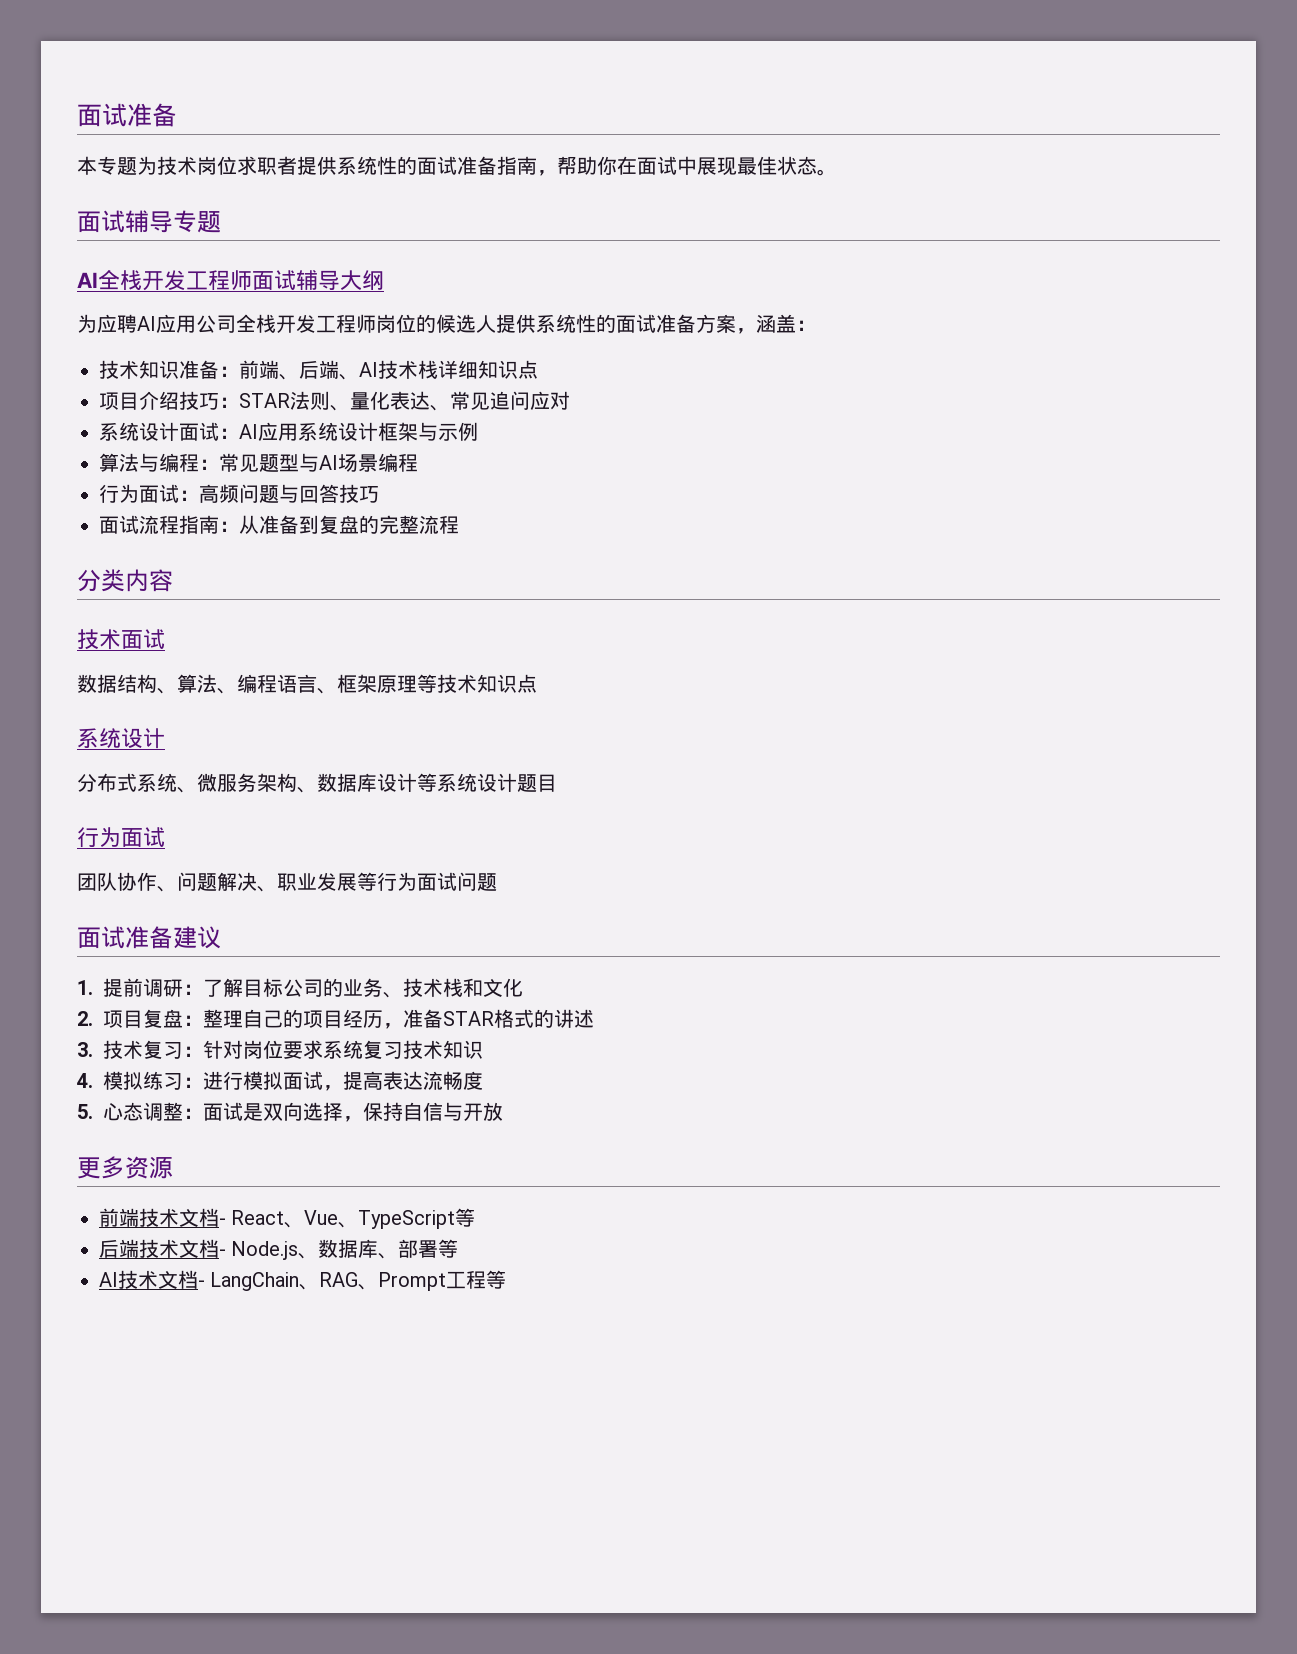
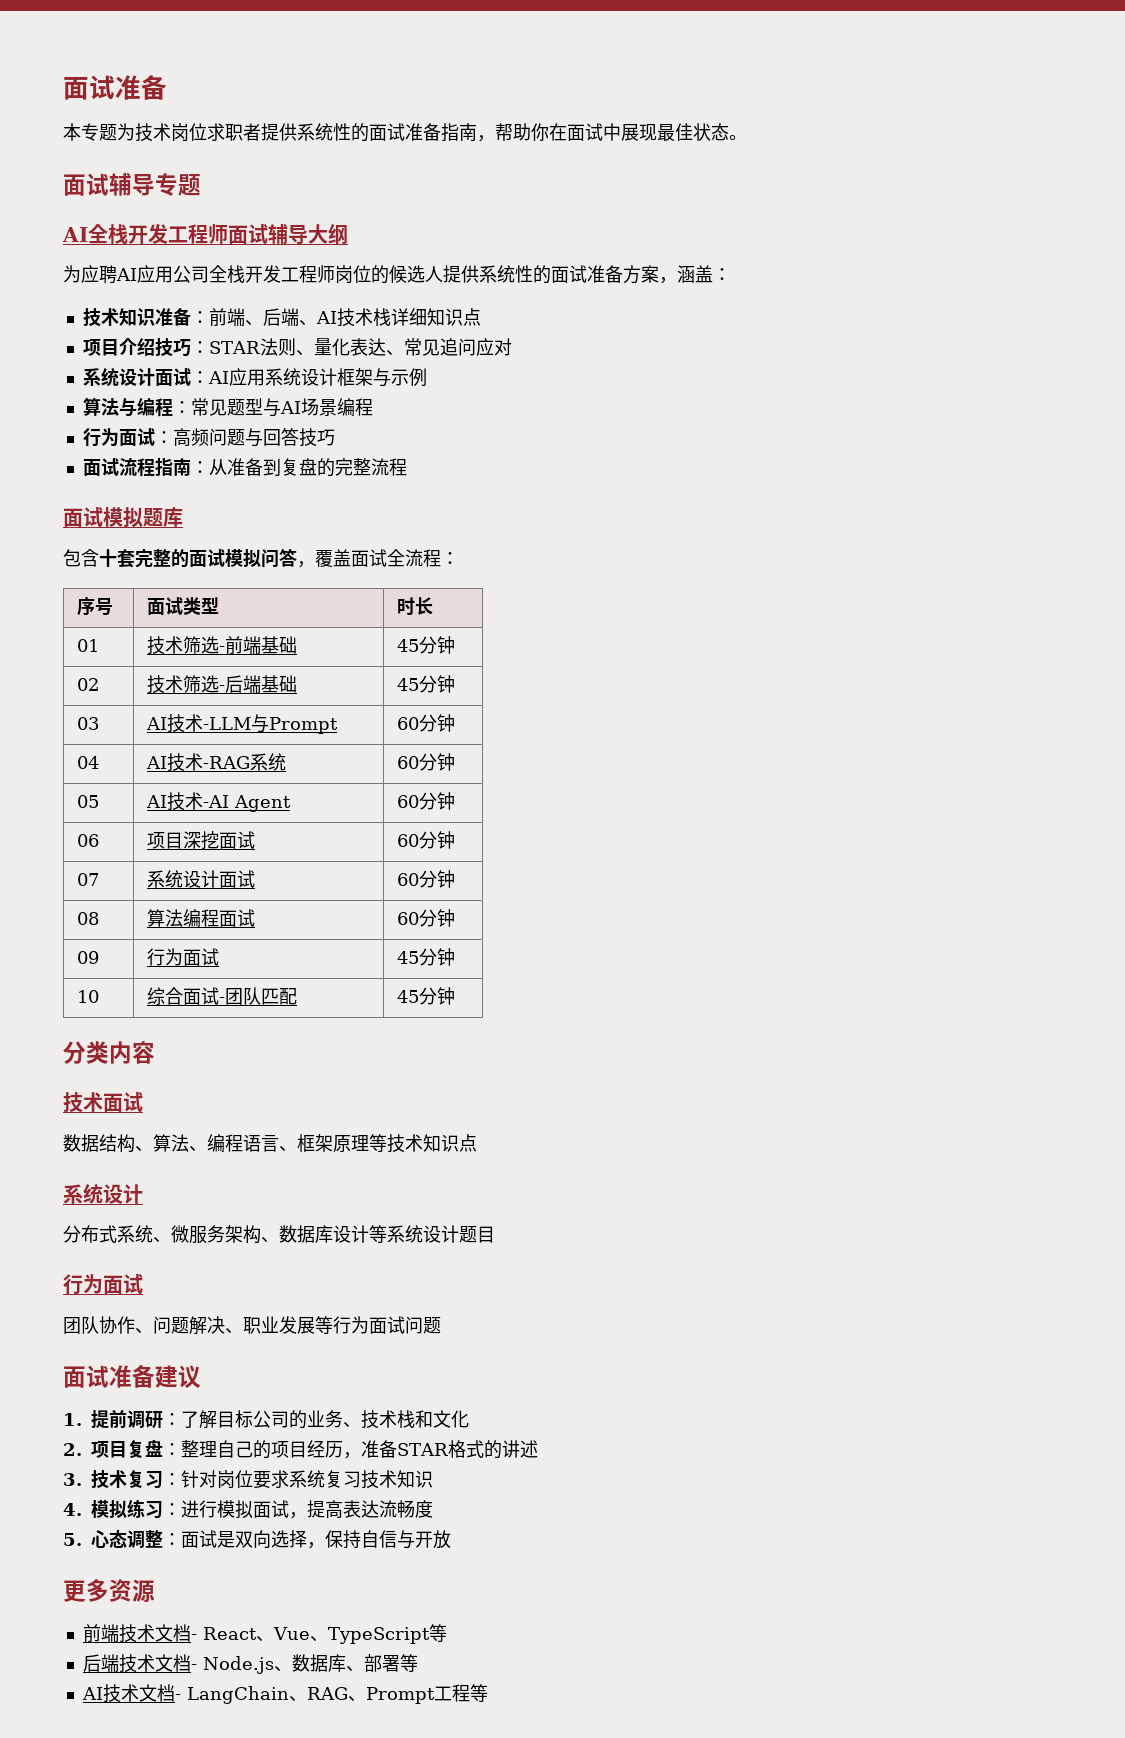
(459, 524) none -> [63,507,183,528] [63,548,459,568] [76,597,113,616] [146,597,219,615] [396,597,433,616] [76,639,99,652] [146,636,297,655] [396,636,455,654] [76,678,99,691] [146,675,297,694] [396,675,455,693] [76,717,99,730] [145,714,338,734] [396,714,455,732] [76,756,99,769] [145,753,286,772] [396,753,455,771] [76,795,99,808] [145,792,291,812] [396,792,455,810] [76,834,99,847] [146,831,255,850] [396,831,455,849] [76,873,99,886] [146,870,255,888] [396,870,455,888] [76,912,99,925] [146,909,255,927] [396,909,455,927] [76,951,99,964] [146,948,219,966] [396,948,455,966] [76,990,99,1003] [146,987,297,1006] [396,987,455,1005] // 面试模拟题库 // 包含十套完整的面试模拟问答，覆盖面试全流程： // 序号 | 面试类型 | 时长 // 01 | 技术筛选-前端基础 | 45分钟 // 02 | 技术筛选-后端基础 | 45分钟 // 03 | AI技术-LLM与Prompt | 60分钟 // 04 | AI技术-RAG系统 | 60分钟 // 05 | AI技术-AI Agent | 60分钟 // 06 | 项目深挖面试 | 60分钟 // 07 | 系统设计面试 | 60分钟 // 08 | 算法编程面试 | 60分钟 // 09 | 行为面试 | 45分钟 // 10 | 综合面试-团队匹配 | 45分钟

